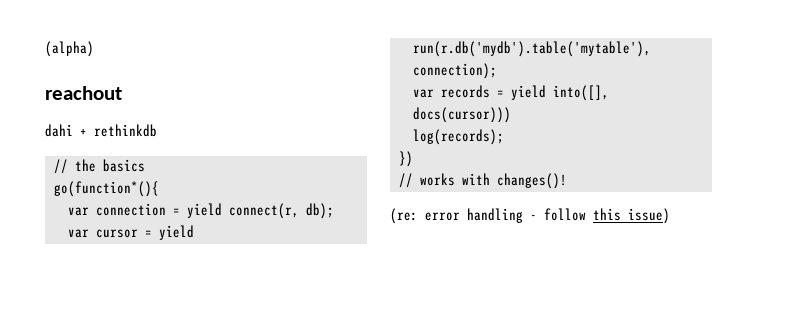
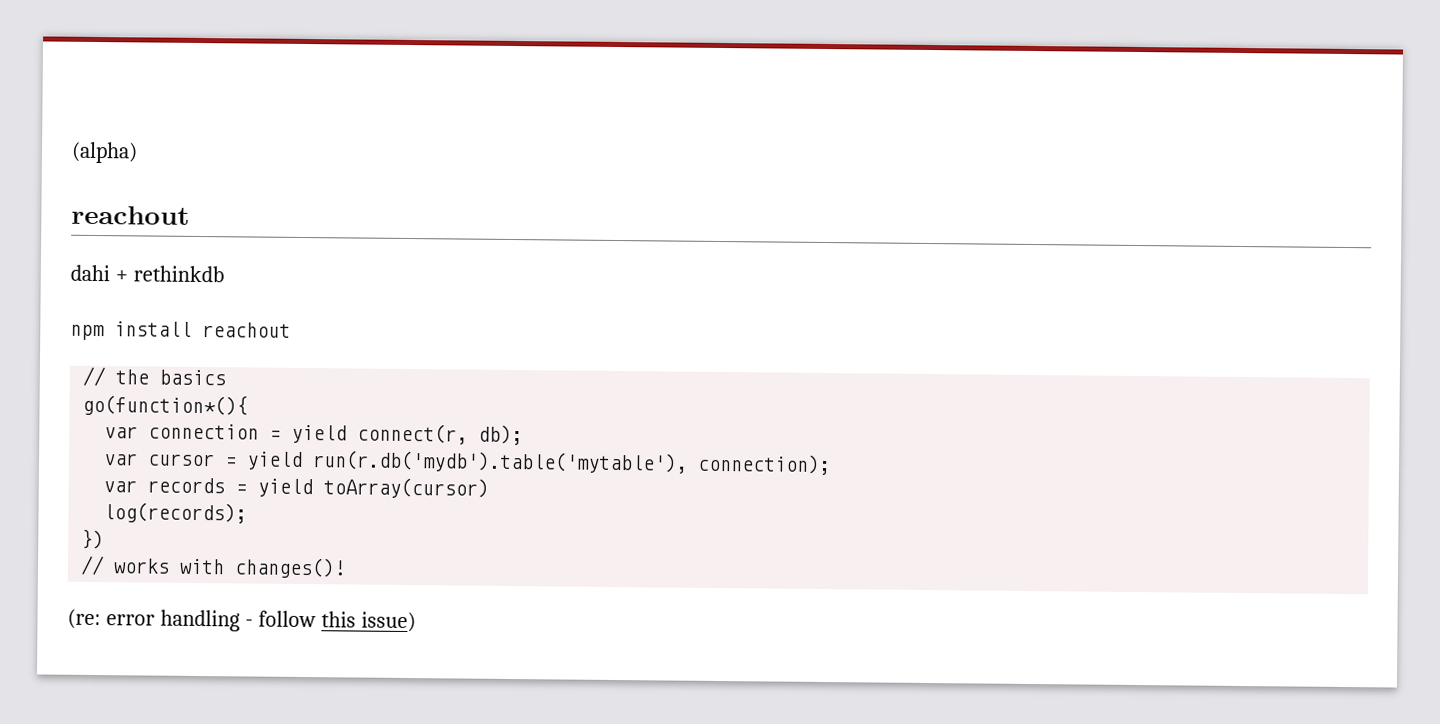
(157, 130) none -> [70,321,291,341] // npm install reachout
[552,85,609,101] [412,107,511,123] into([], docs(cursor))) -> [323,477,490,499] toArray(cursor)

